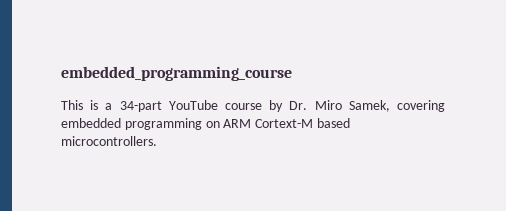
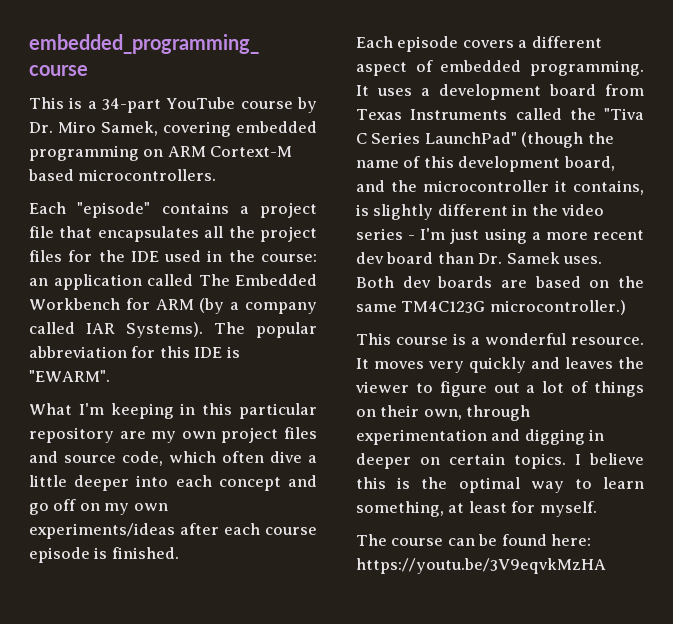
(157, 141) none -> [29,202,317,218] [29,226,317,242] [29,250,317,262] [29,274,317,290] [29,298,318,314] [29,322,317,338] [29,346,240,358] [29,370,110,382] [29,403,318,419] [29,427,317,443] [29,451,317,466] [29,475,318,491] [29,499,168,515] [29,523,317,539] [29,547,179,563] [356,36,602,52] [356,60,644,76] [356,84,644,100] [356,108,644,120] [356,132,614,148] [356,156,615,172] [356,180,644,195] [356,204,605,220] [356,228,644,244] [356,252,603,264] [356,276,644,288] [356,300,626,315] [356,333,644,345] [356,357,644,373] [355,381,644,397] [356,405,531,421] [356,429,605,445] [356,453,644,469] [356,477,644,493] [356,501,597,517] [356,534,592,546] [356,558,606,574] // Each "episode" contains a project file that encapsulates all the project files for the IDE used in the course: an application called The Embedded Workbench for ARM (by a company called IAR Systems). The popular abbreviation for this IDE is "EWARM". // What I'm keeping in this particular repository are my own project files and source code, which often dive a little deeper into each concept and go off on my own experiments/ideas after each course episode is finished. // Each episode covers a different aspect of embedded programming. It uses a development board from Texas Instruments called the "Tiva C Series LaunchPad" (though the name of this development board, and the microcontroller it contains, is slightly different in the video series - I'm just using a more recent dev board than Dr. Samek uses. Both dev boards are based on the same TM4C123G microcontroller.) // This course is a wonderful resource. It moves very quickly and leaves the viewer to figure out a lot of things on their own, through experimentation and digging in deeper on certain topics. I believe this is the optimal way to learn something, at least for myself. // The course can be found here: https://youtu.be/3V9eqvkMzHA

